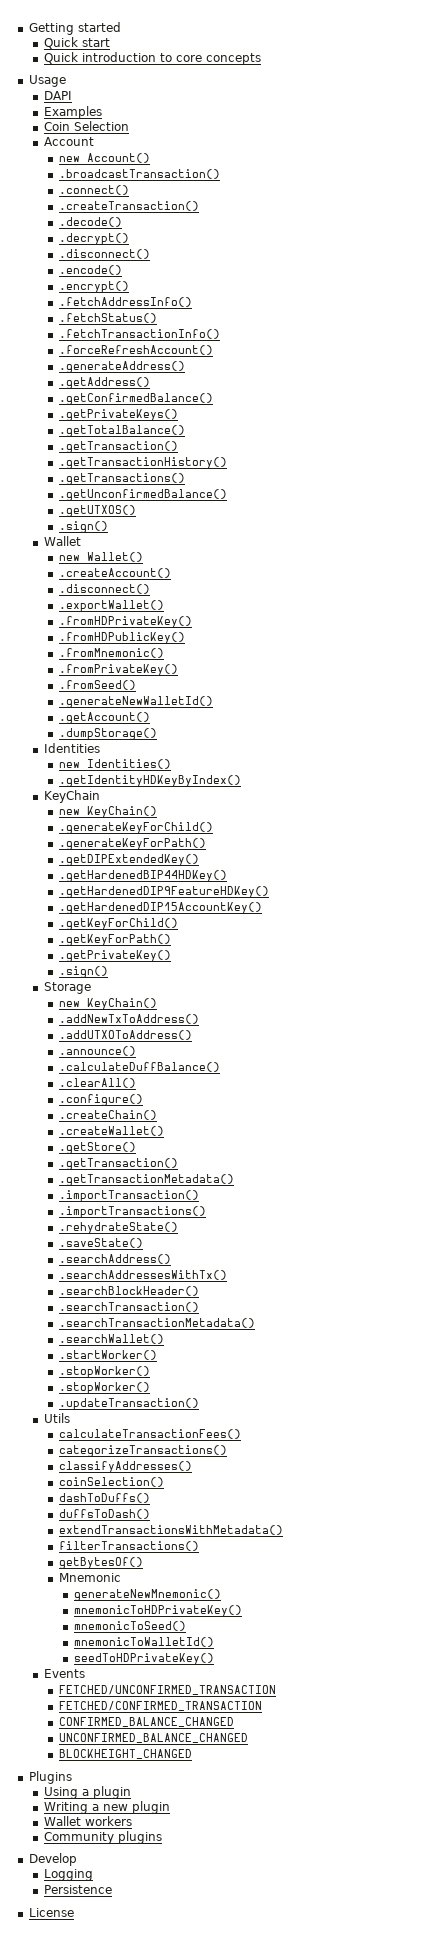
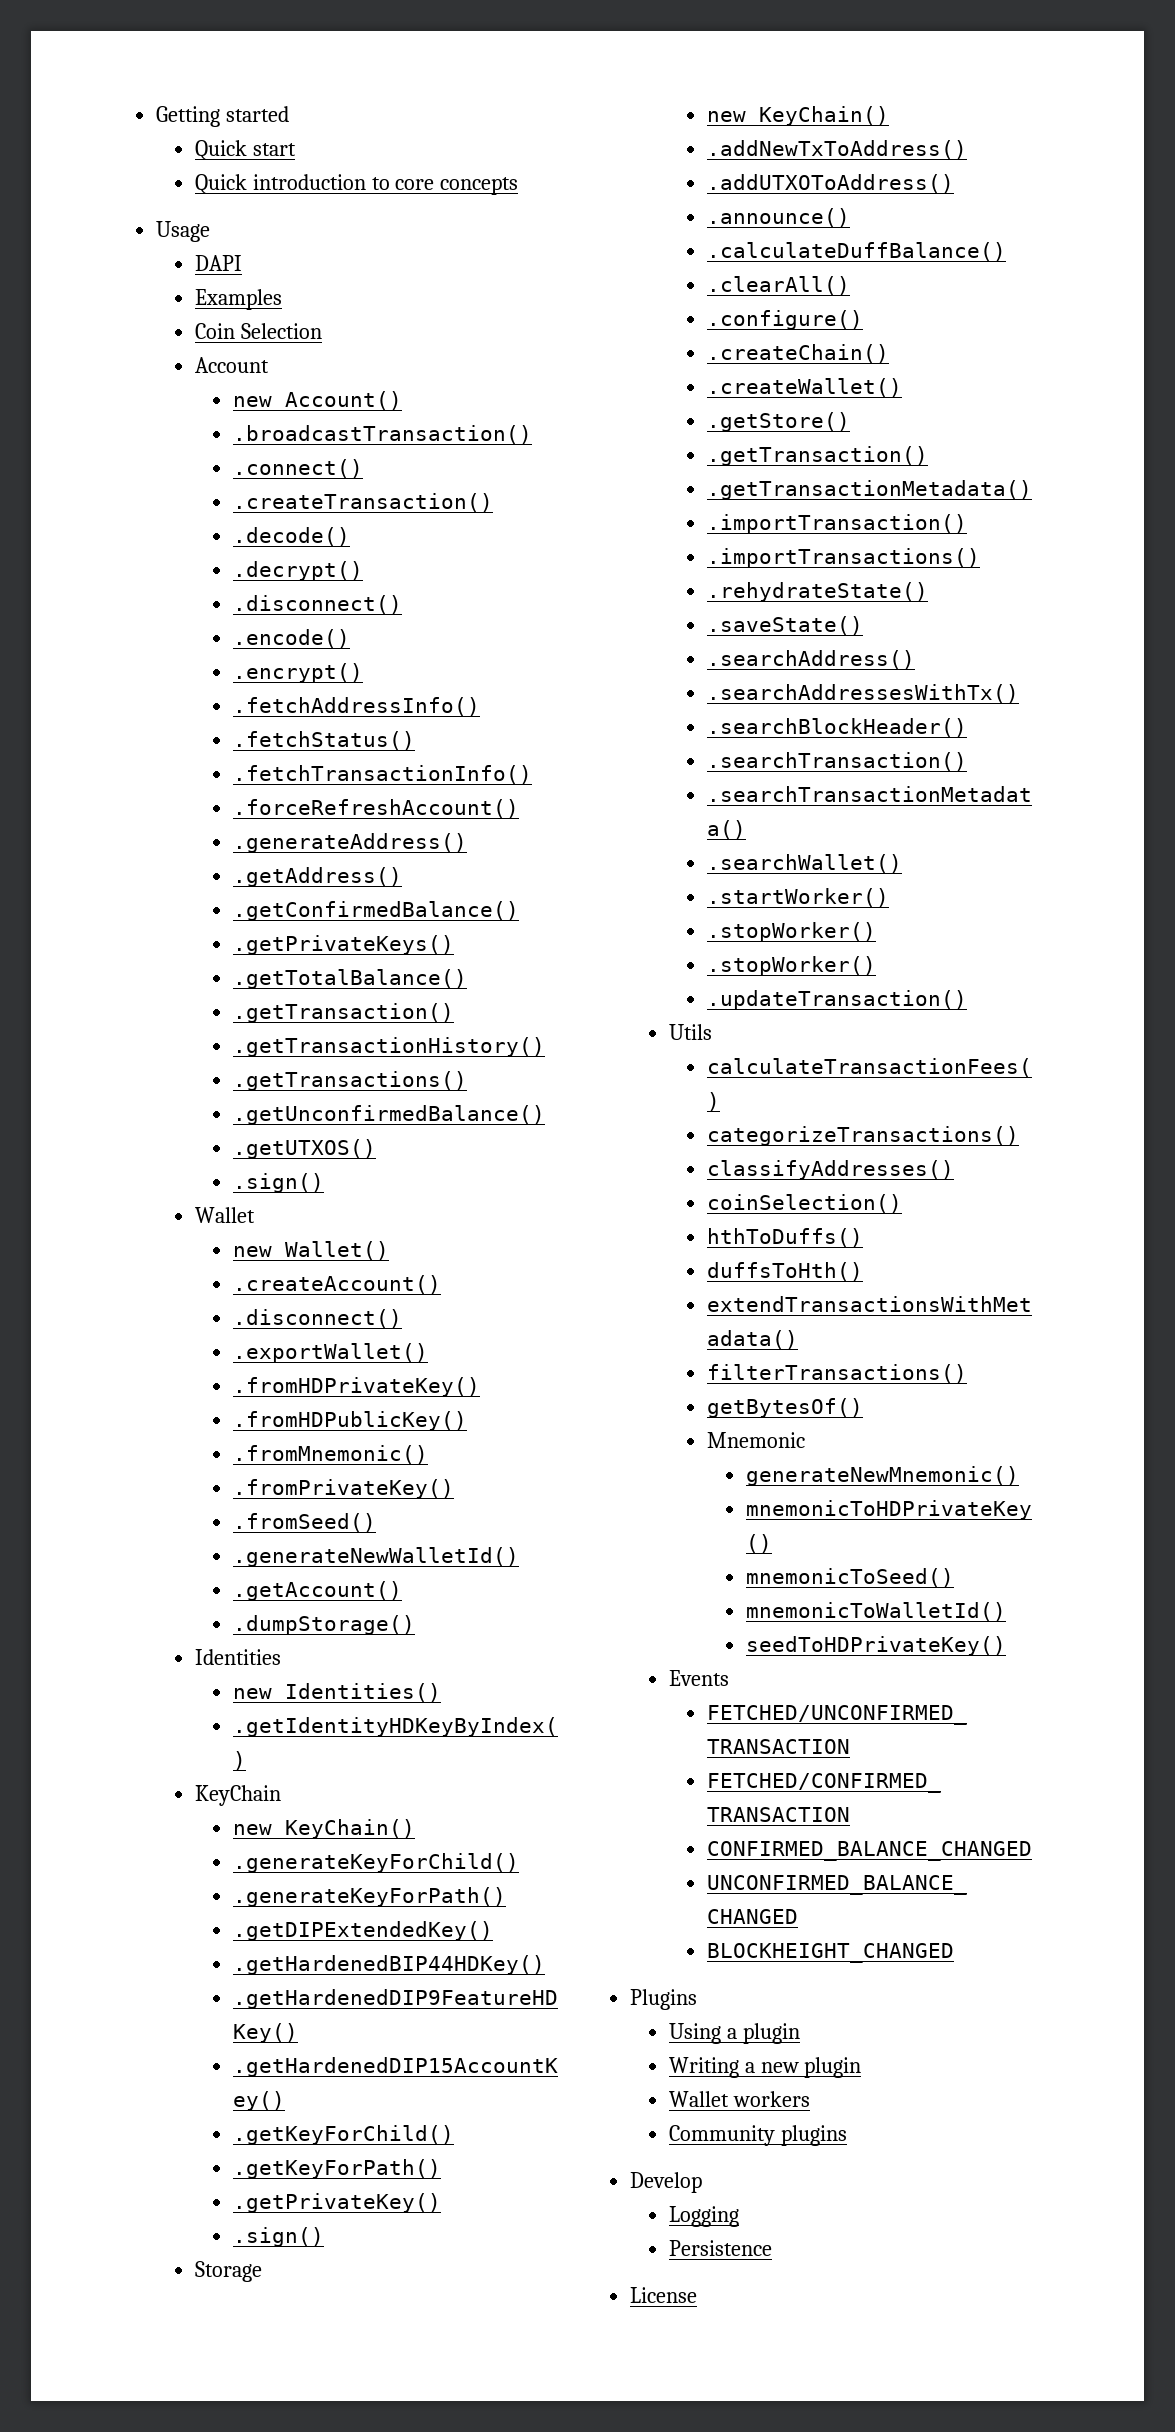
[58,1493,150,1503] [58,1509,150,1519] dashToDuffs() // duffsToDash() -> [707,1228,864,1247] [707,1262,864,1281] hthToDuffs() // duffsToHth()

